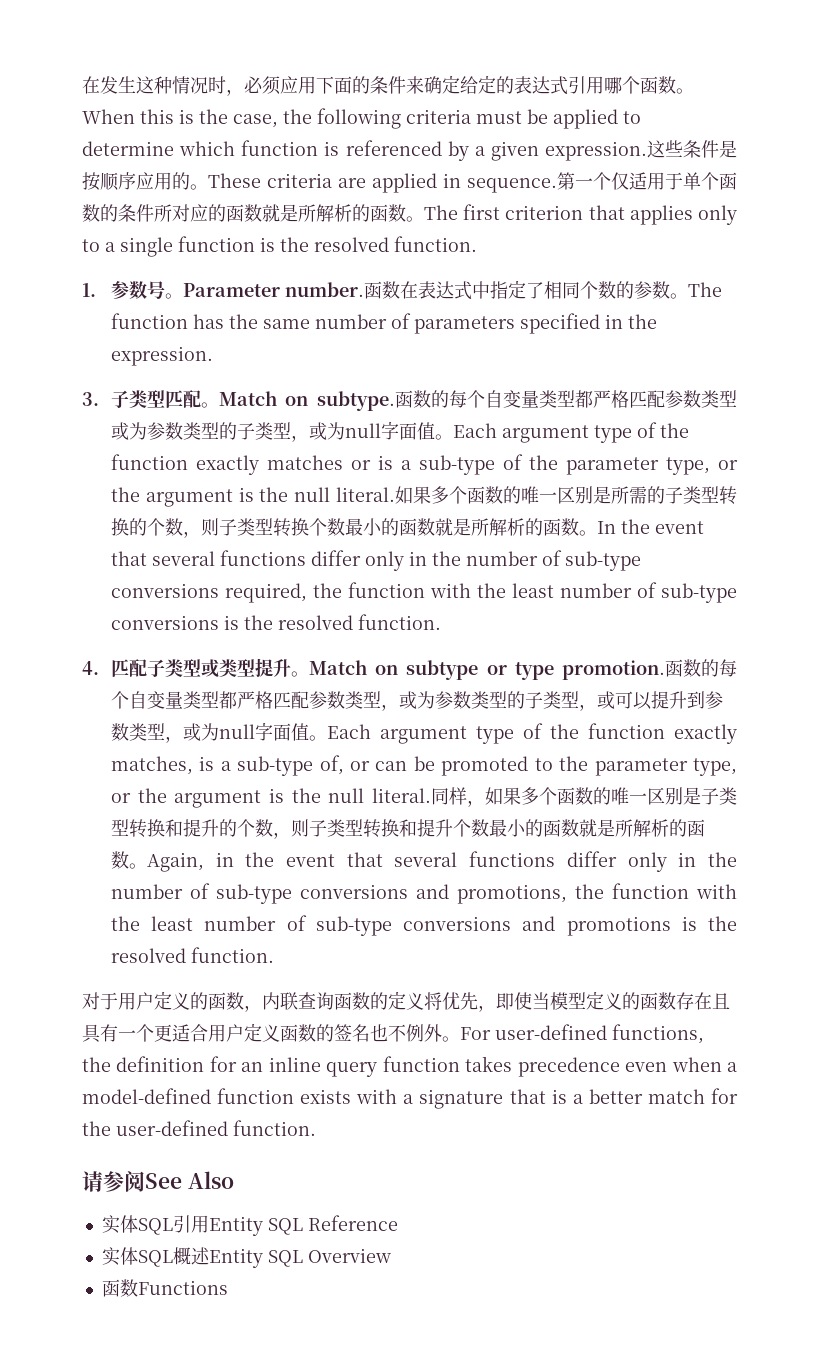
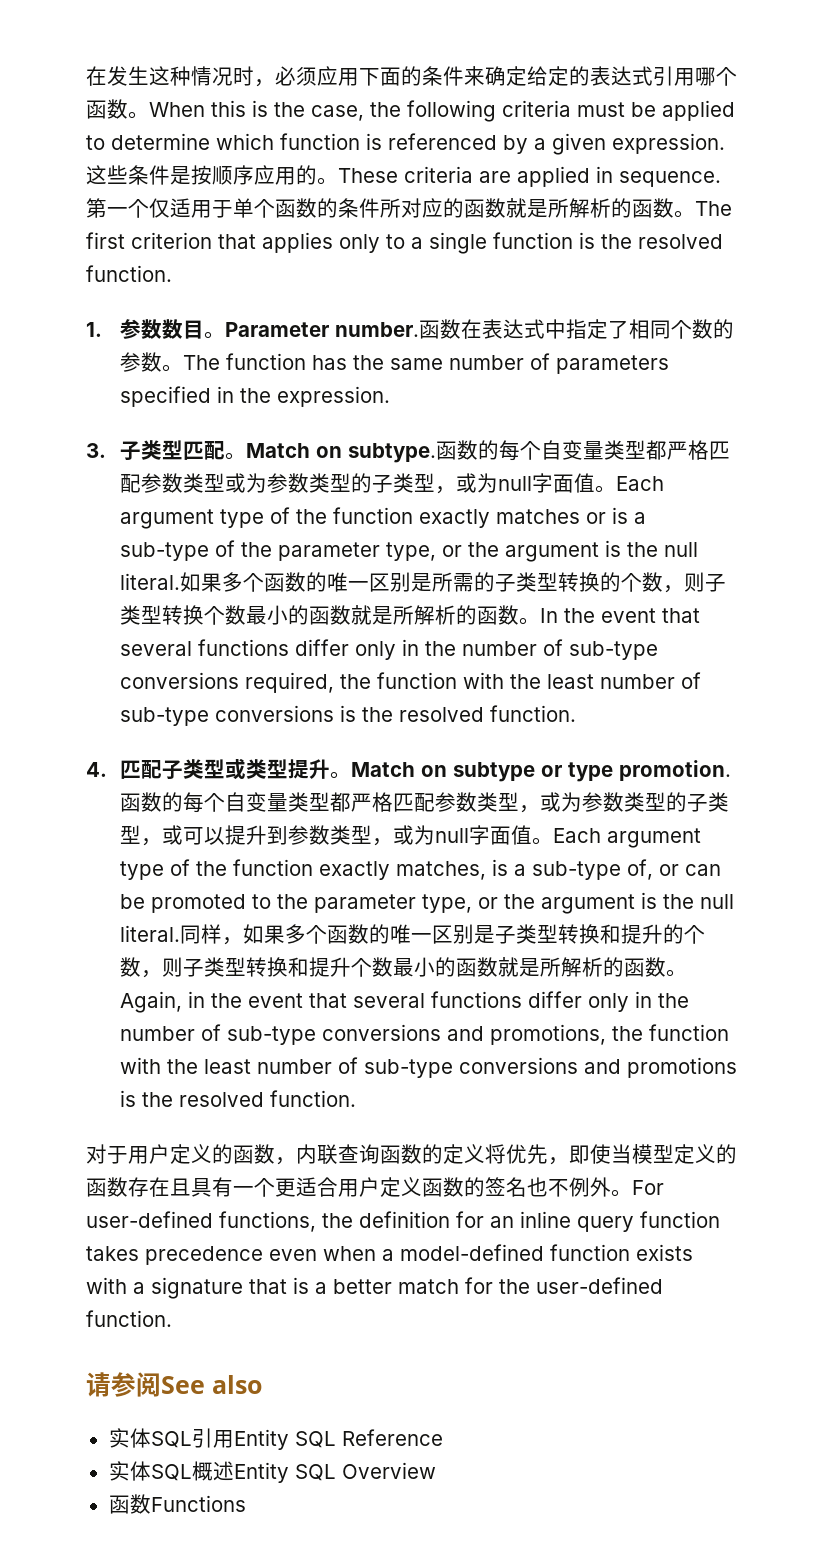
[146,281,165,299] 号 -> [161,319,204,339] 数目
[187,1171,234,1189] Also -> [212,1375,262,1394] also

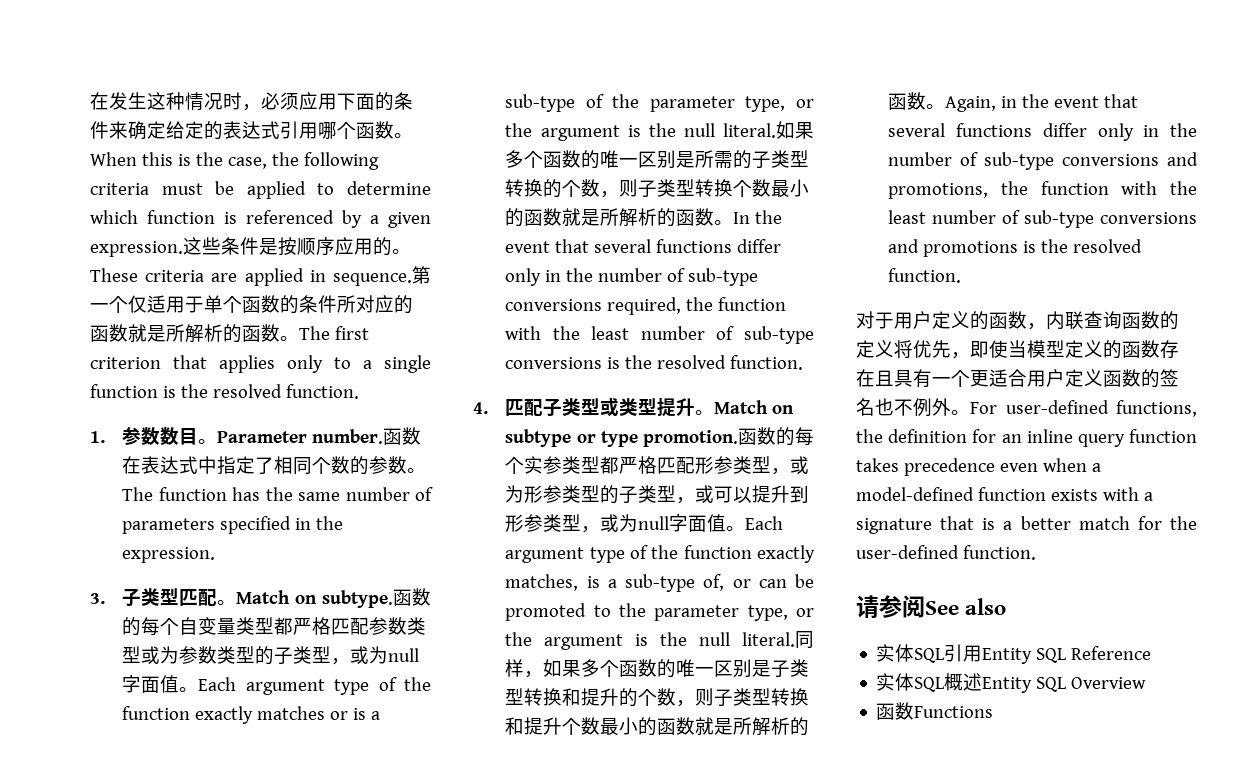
[224,792,624,813] 自变量类型都严格匹配参数类型，或为参数 -> [524,456,810,475] [505,485,563,503] 实参类型都严格匹配形参类型，或为形参
[287,825,330,845] 参数 -> [505,514,544,532] 形参

